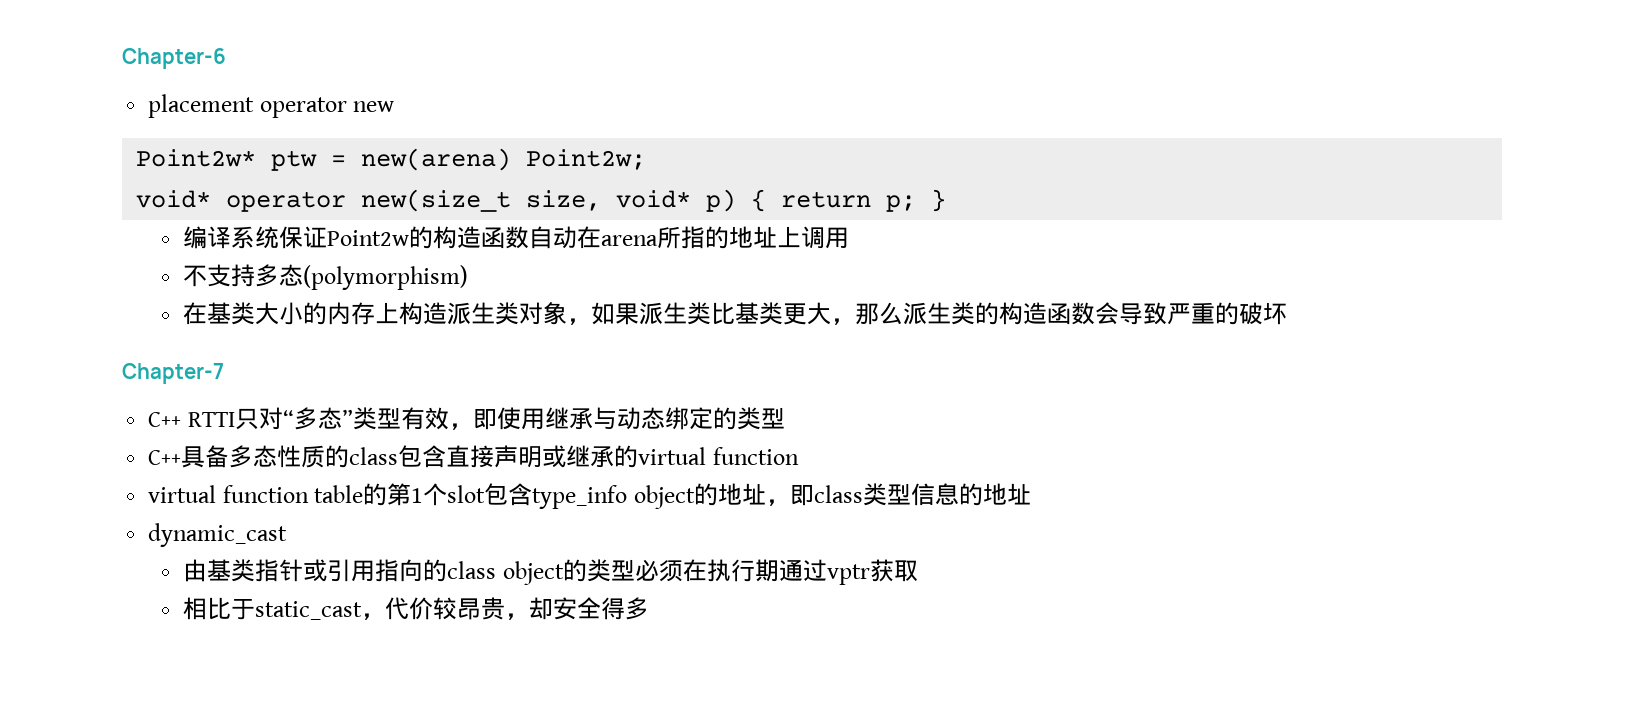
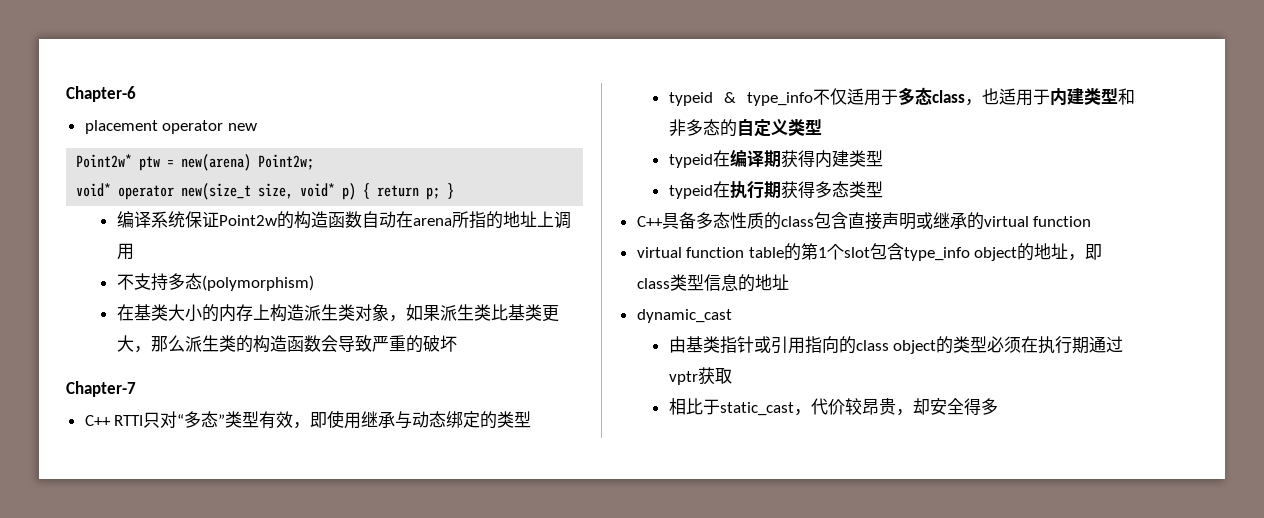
(785, 418) none -> [668,87,1135,106] [668,118,822,137] [668,149,883,168] [668,181,883,199] // typeid & type_info不仅适用于多态class，也适用于内建类型和非多态的自定义类型 // typeid在编译期获得内建类型 // typeid在执行期获得多态类型

